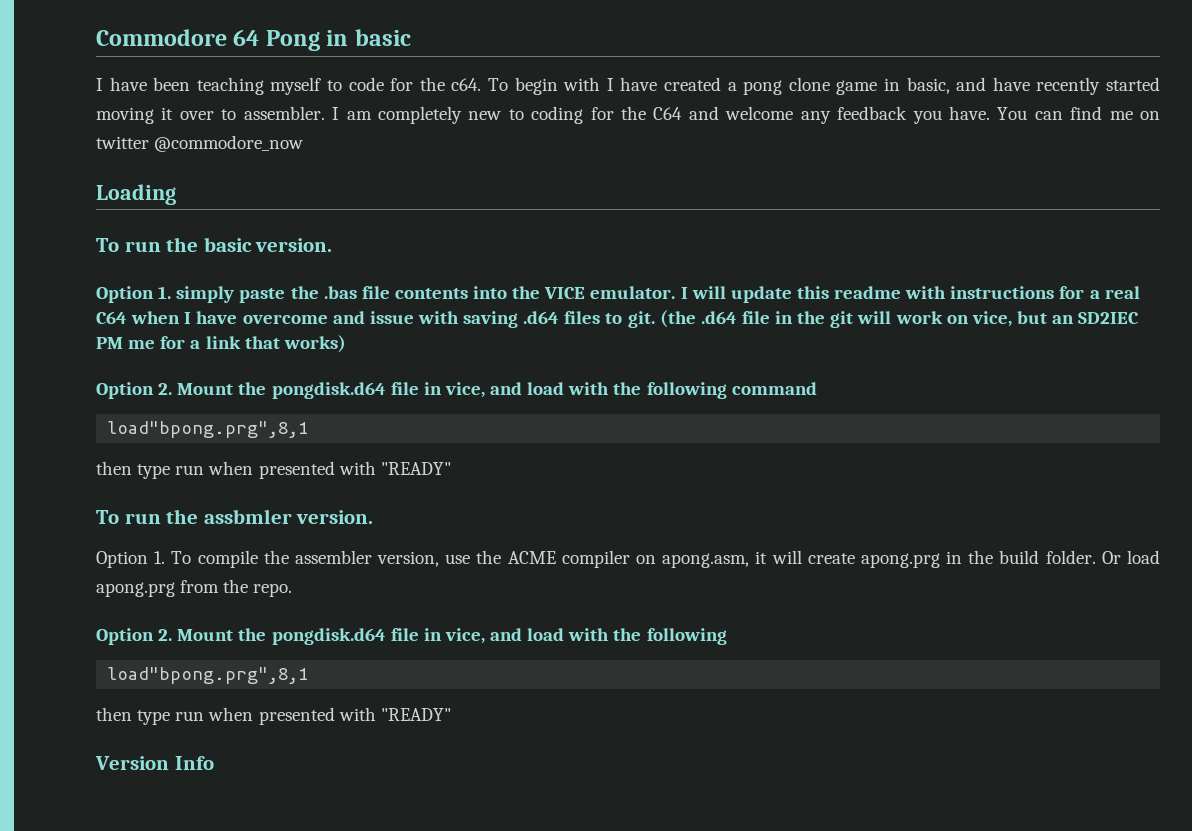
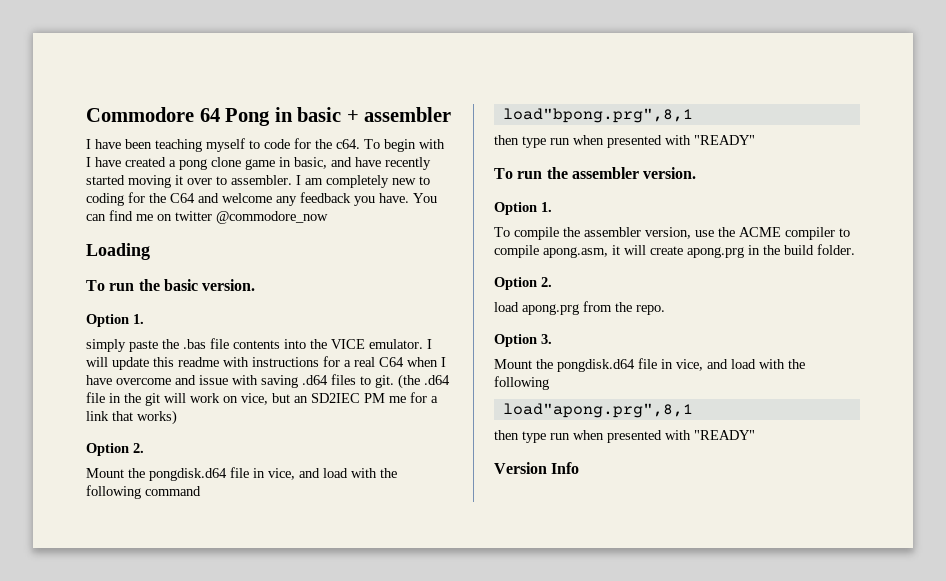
(411, 37) none -> [346,107,452,122] + assembler
(172, 292) none -> (144, 319) //
(173, 389) none -> (144, 448) //
[203,509,374,524] [96,551,166,568] assbmler version. // Option 1. -> [571,167,697,179] [494,202,552,215] assembler version. // Option 1. //
[635,555,656,564] on -> [839,228,850,237] [494,245,539,258] to compile
[1101,551,1121,564] Or -> [494,277,552,290] // Option 2. //
[158,629,173,641] 2. -> [541,334,552,344] 3. //
[107,667,309,684] load"bpong.prg",8,1 -> [502,403,693,418] load"apong.prg",8,1

